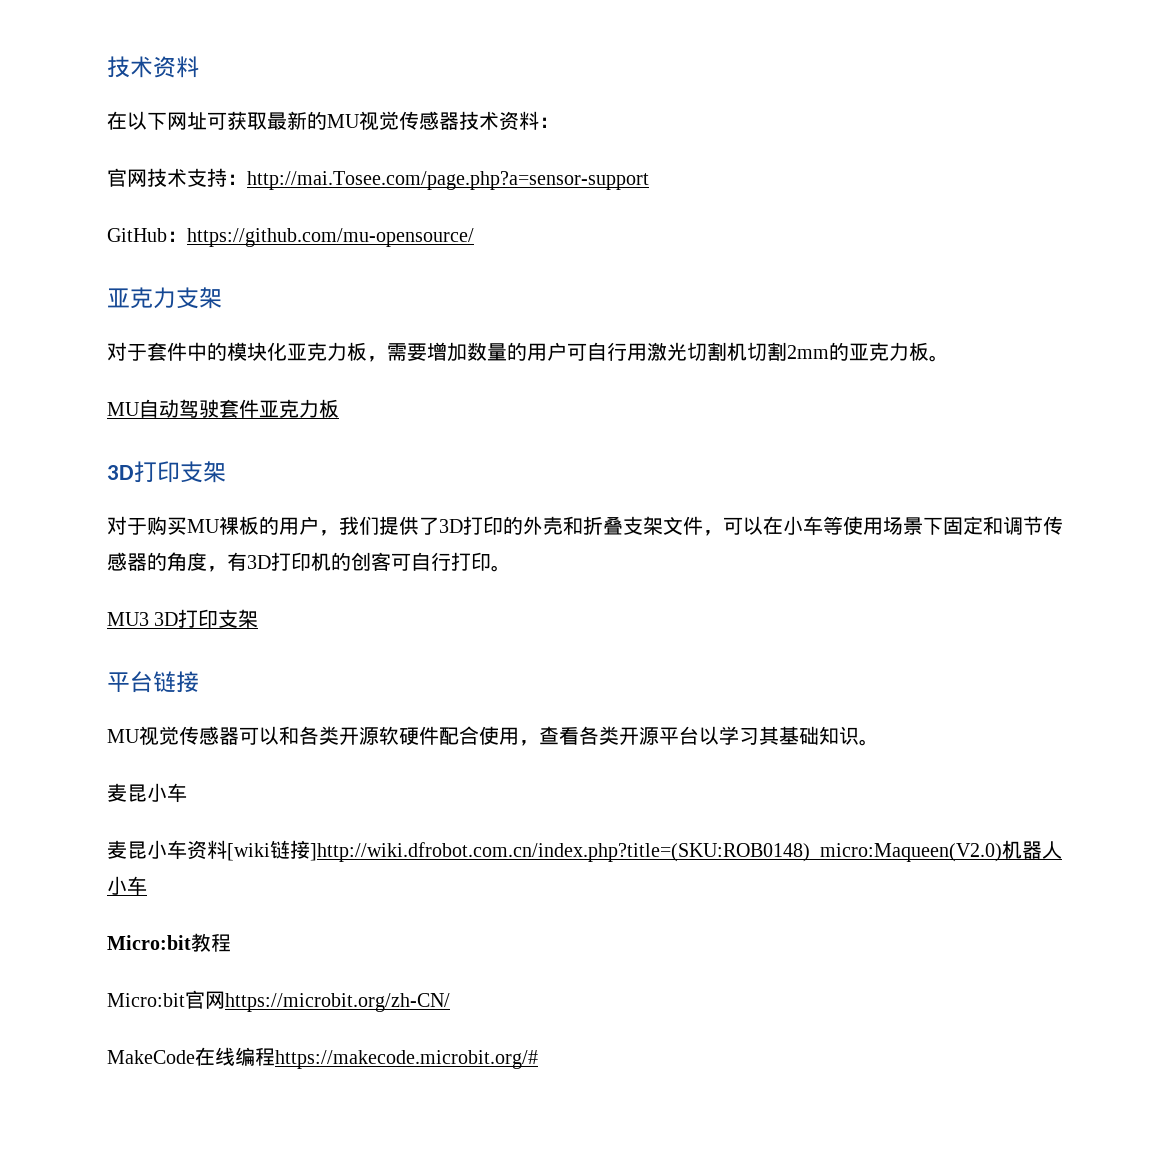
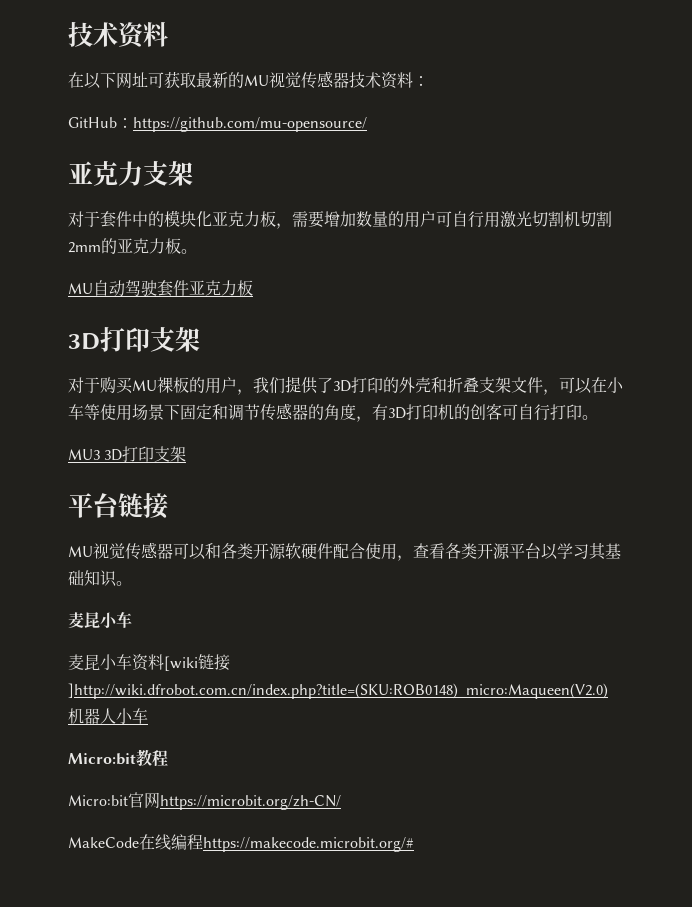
[107,168,649,190] // 官网技术支持：http://mai.Tosee.com/page.php?a=sensor-support -> (429, 81) none

